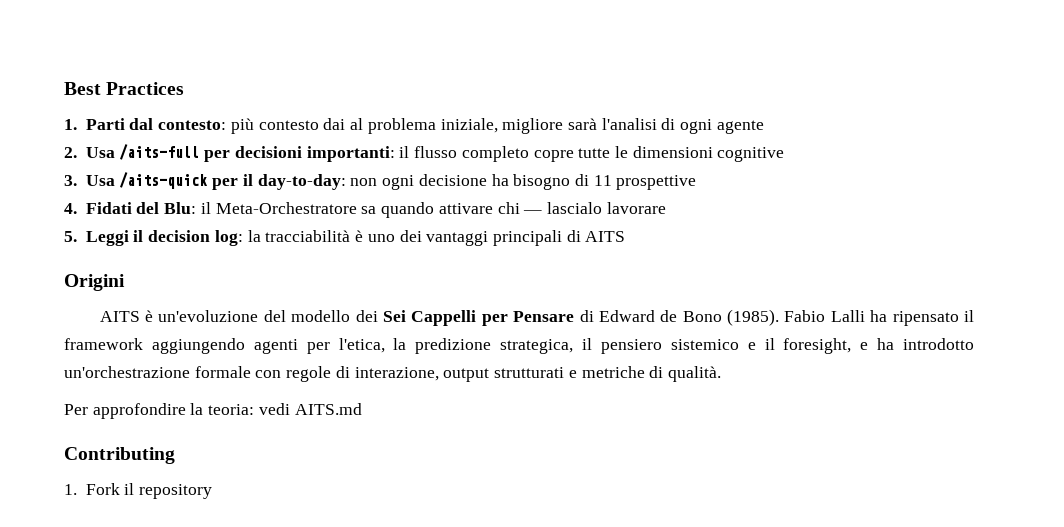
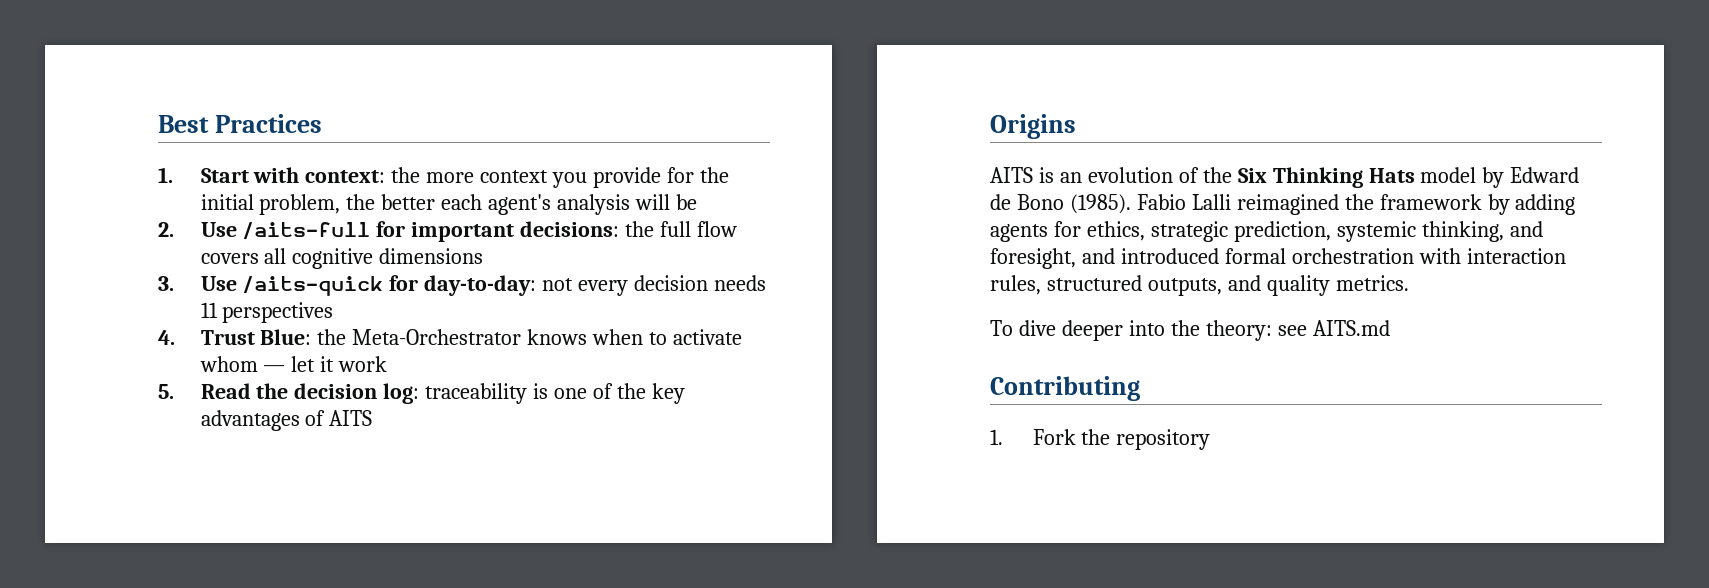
[85,118,764,134] [64,144,713,162] Parti dal contesto: più contesto dai al problema iniziale, migliore sarà l'analisi di ogni agente // 2. Usa /aits-full per decisioni importanti: il flusso completo copre tutte le dimensioni -> [200,167,730,188] [200,194,698,215] [158,221,738,242] [200,248,287,264] Start with context: the more context you provide for the initial problem, the better each agent's analysis will be // 2. Use /aits-full for important decisions: the full flow covers all
(785, 154) none -> [379,248,484,264] dimensions
[85,172,697,190] [64,202,666,218] [64,230,581,246] Usa /aits-quick per il day-to-day: non ogni decisione ha bisogno di 11 prospettive // 4. Fidati del Blu: il Meta-Orchestratore sa quando attivare chi — lascialo lavorare // 5. Leggi il decision log: la tracciabilità è uno dei vantaggi principali di -> [200,275,767,296] [200,302,334,323] [158,329,743,345] [199,356,388,372] [158,383,686,404] [200,410,326,431] Use /aits-quick for day-to-day: not every decision needs 11 perspectives // 4. Trust Blue: the Meta-Orchestrator knows when to activate whom — let it work // 5. Read the decision log: traceability is one of the key advantages of
[64,274,125,291] [99,310,594,326] Origini // AITS è un'evoluzione del modello dei Sei Cappelli per Pensare di -> [990,114,1076,139] [990,167,1505,188] Origins // AITS is an evolution of the Six Thinking Hats model by
[870,310,974,326] [64,338,974,354] [64,366,721,382] [64,403,290,419] ha ripensato il framework aggiungendo agenti per l'etica, la predizione strategica, il pensiero sistemico e il foresight, e ha introdotto un'orchestrazione formale con regole di interazione, output strutturati e metriche di qualità. // Per approfondire la teoria: vedi -> [1236,194,1576,215] [990,221,1543,242] [990,248,1566,269] [990,275,1409,296] [990,320,1307,341] reimagined the framework by adding agents for ethics, strategic prediction, systemic thinking, and foresight, and introduced formal orchestration with interaction rules, structured outputs, and quality metrics. // To dive deeper into the theory: see
[124,483,135,495] il -> [1081,429,1111,445] the

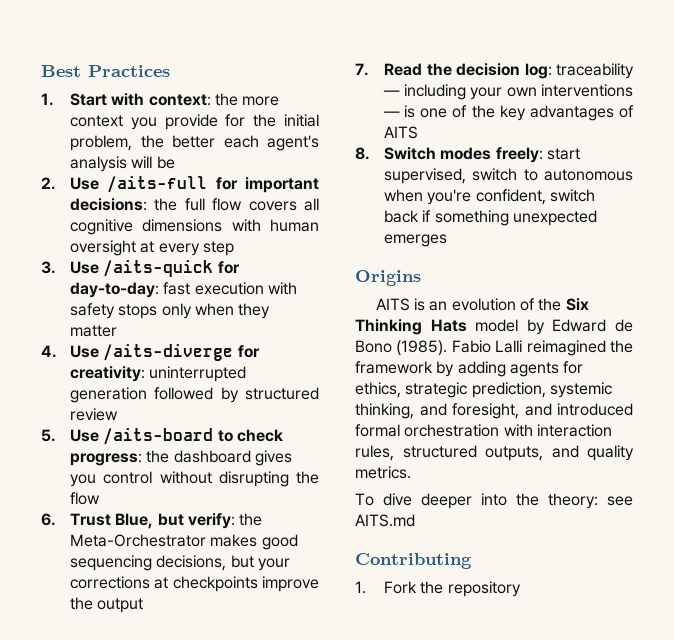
(484, 256) none -> [231,219,320,232] [70,240,234,256] with human oversight at every step
[542,275,767,296] [200,302,334,323] [158,329,743,345] [199,356,388,372] [158,384,174,399] not every decision needs 11 perspectives // 4. Trust Blue: the Meta-Orchestrator knows when to activate whom — let it work // 5. -> [163,282,297,295] [70,303,271,319] [70,325,118,337] [41,344,260,361] [70,366,247,382] [70,387,320,403] [70,408,119,421] [41,428,283,445] [70,450,292,466] [70,471,319,487] [70,492,101,505] [41,513,263,529] [70,534,298,550] [70,555,290,571] [70,576,319,592] [70,597,144,613] [355,63,369,76] fast execution with safety stops only when they matter // 4. Use /aits-diverge for creativity: uninterrupted generation followed by structured review // 5. Use /aits-board to check progress: the dashboard gives you control without disrupting the flow // 6. Trust Blue, but verify: the Meta-Orchestrator makes good sequencing decisions, but your corrections at checkpoints improve the output // 7.
(528, 393) none -> [383,84,633,100] [383,111,401,117] — including your own interventions —
(373, 418) none -> [355,147,580,163] [384,168,633,184] [384,189,595,205] [384,210,597,226] [384,234,448,247] // 8. Switch modes freely: start supervised, switch to autonomous when you're confident, switch back if something unexpected emerges

